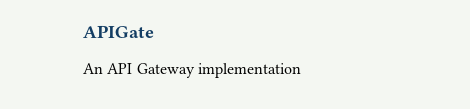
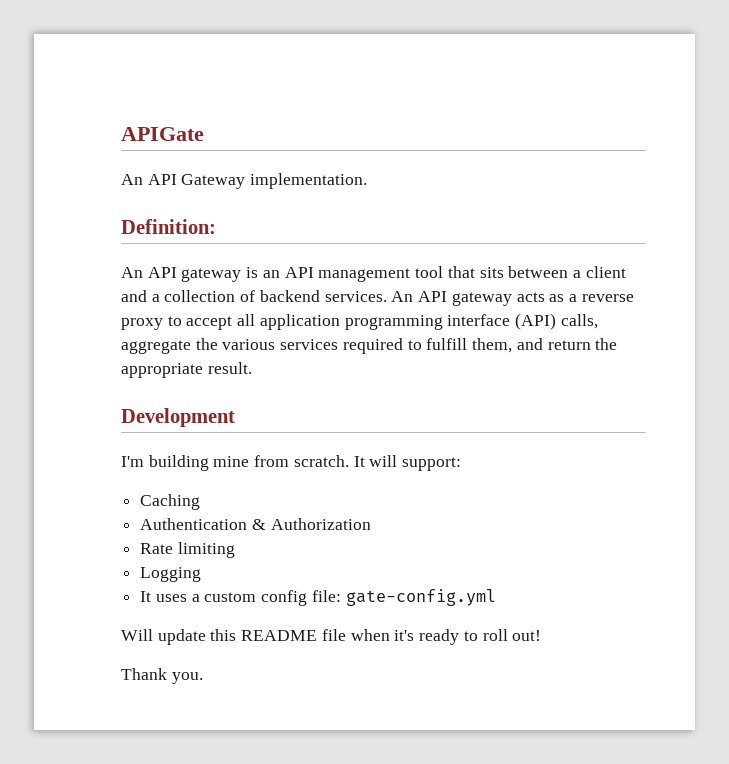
[197,63,301,78] implementation -> [250,173,368,189] [121,219,216,234] [121,266,626,282] [121,290,634,306] [121,313,598,330] [121,338,618,354] [121,362,252,378] [121,408,235,427] [121,455,462,471] [140,494,201,510] [140,518,371,530] [140,542,235,558] [140,567,202,582] [140,589,496,606] [121,629,542,645] [121,668,203,684] implementation. // Definition: // An API gateway is an API management tool that sits between a client and a collection of backend services. An API gateway acts as a reverse proxy to accept all application programming interface (API) calls, aggregate the various services required to fulfill them, and return the appropriate result. // Development // I'm building mine from scratch. It will support: // Caching // Authentication & Authorization // Rate limiting // Logging // It uses a custom config file: gate-config.yml // Will update this README file when it's ready to roll out! // Thank you.

